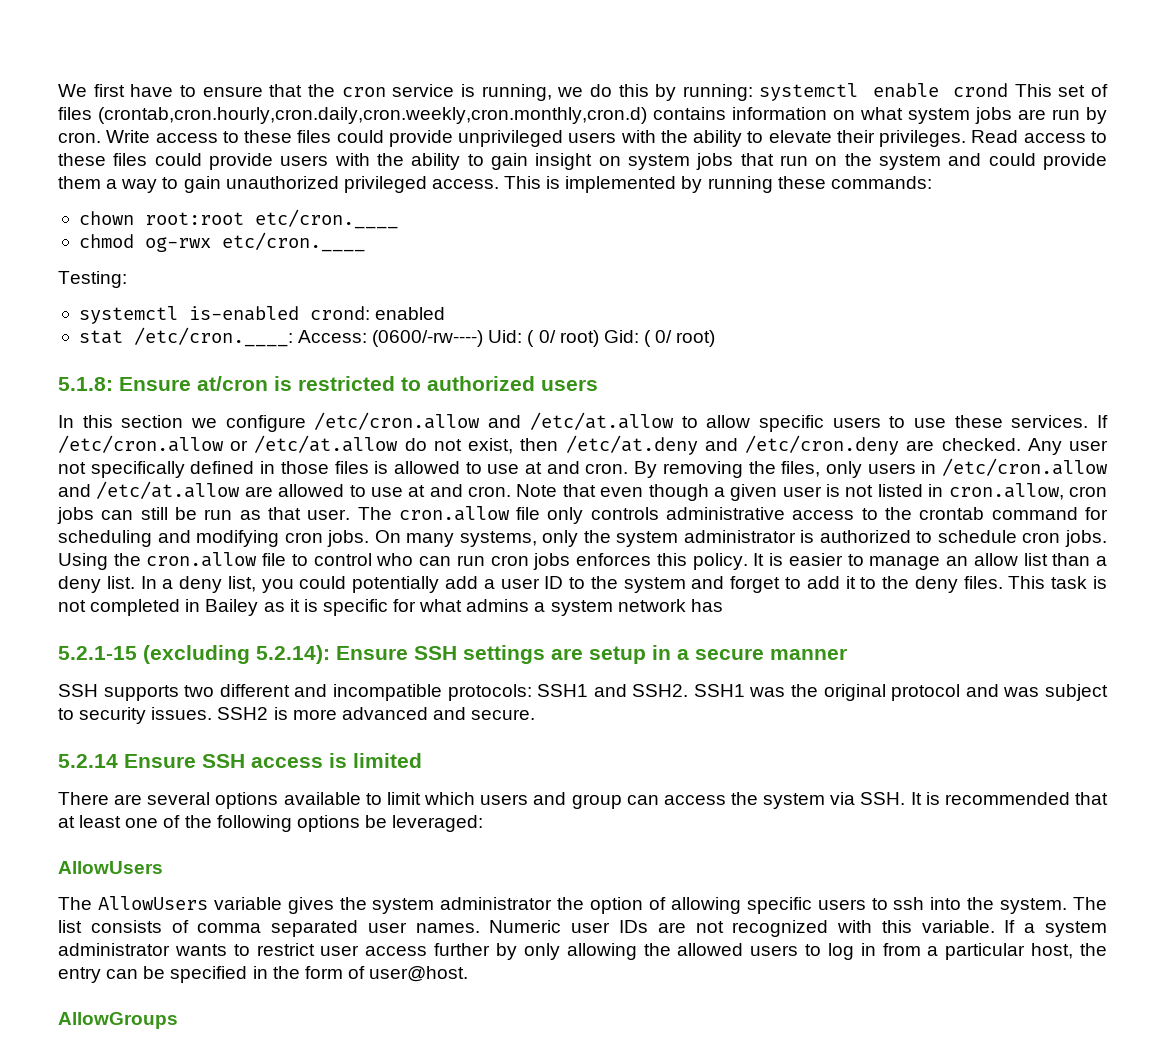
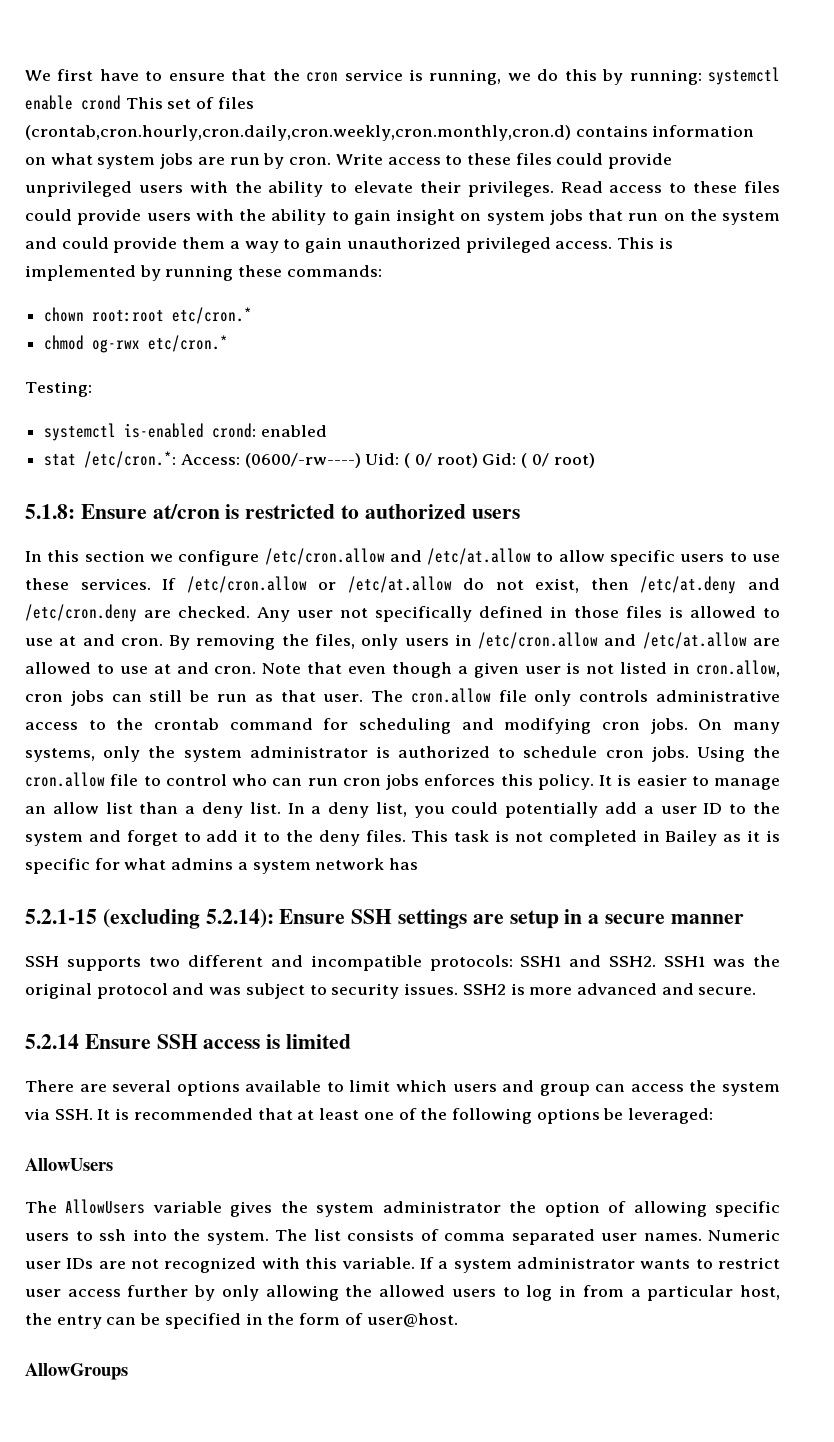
[254,209,398,229] etc/cron.____ -> [172,307,253,324] etc/cron.*
[221,232,365,252] etc/cron.____ -> [148,335,229,352] etc/cron.*
[133,327,293,347] /etc/cron.____: -> [84,451,177,468] /etc/cron.*:

